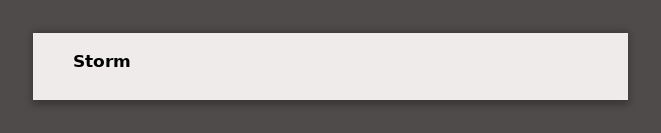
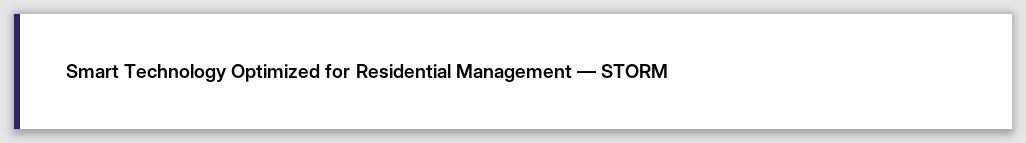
[73,55,131,67] Storm -> [66,64,668,82] Smart Technology Optimized for Residential Management — STORM

